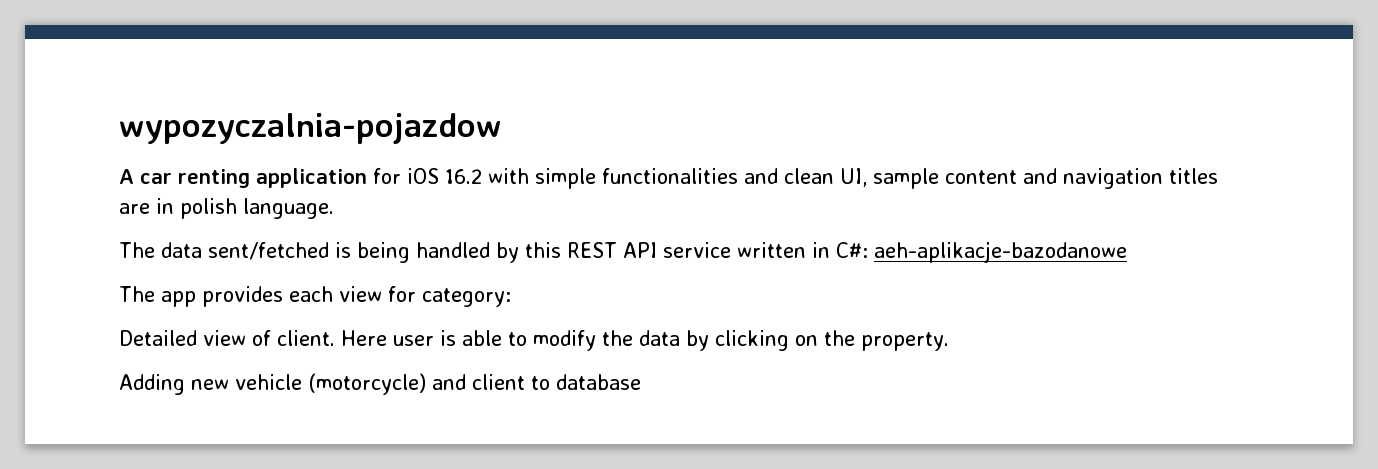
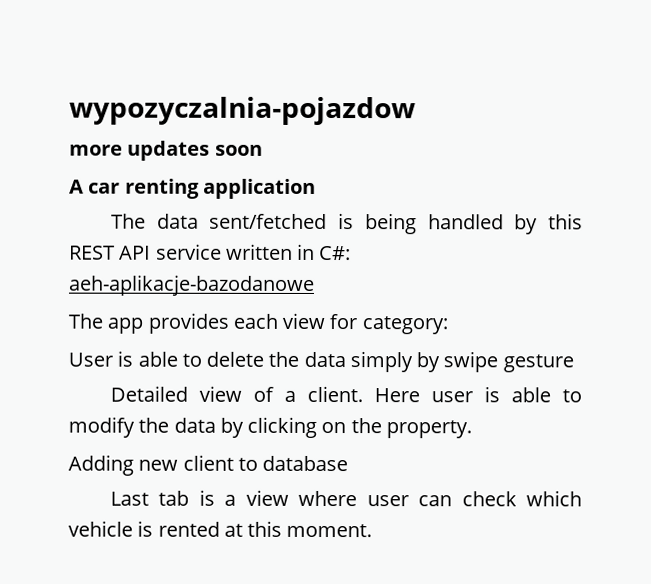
(502, 128) none -> [69,140,263,161] // more updates soon
[373,168,1218,189] [119,198,334,219] for iOS 16.2 with simple functionalities and clean UI, sample content and navigation titles are in polish language. -> (316, 188) none
(511, 297) none -> [68,350,574,373] // User is able to delete the data simply by swipe gesture
(271, 338) none -> [283,390,296,402] a
[235,373,466,395] vehicle (motorcycle) and -> (179, 465) none
(641, 382) none -> [109,489,582,507] [68,520,373,538] // Last tab is a view where user can check which vehicle is rented at this moment.

